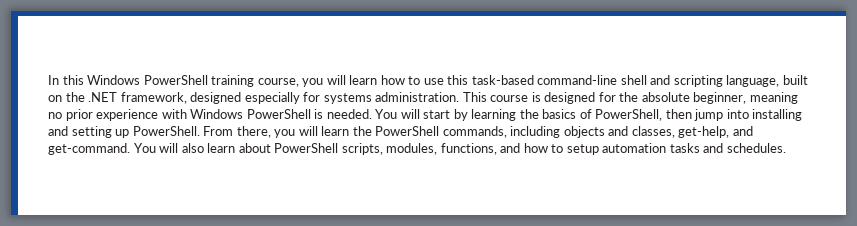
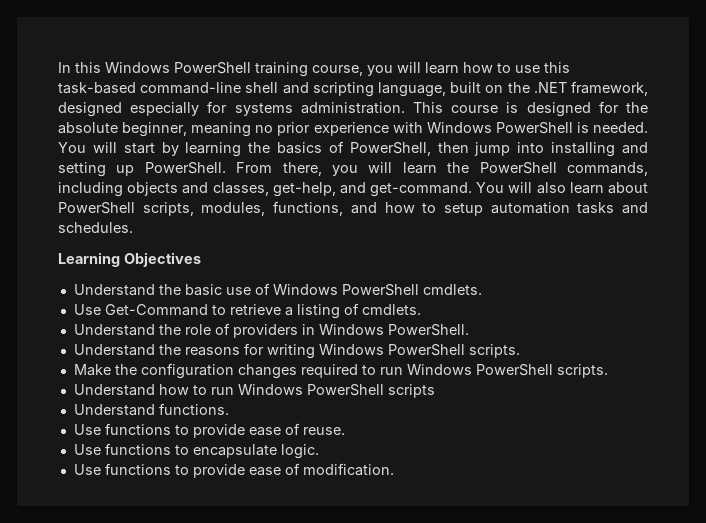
(786, 148) none -> [58,252,201,267] [73,283,482,296] [73,303,421,319] [73,323,469,338] [73,343,520,359] [73,363,608,379] [73,384,435,398] [73,403,229,416] [73,423,345,438] [73,443,319,459] [73,463,394,478] // Learning Objectives // Understand the basic use of Windows PowerShell cmdlets. // Use Get-Command to retrieve a listing of cmdlets. // Understand the role of providers in Windows PowerShell. // Understand the reasons for writing Windows PowerShell scripts. // Make the configuration changes required to run Windows PowerShell scripts. // Understand how to run Windows PowerShell scripts // Understand functions. // Use functions to provide ease of reuse. // Use functions to encapsulate logic. // Use functions to provide ease of modification.

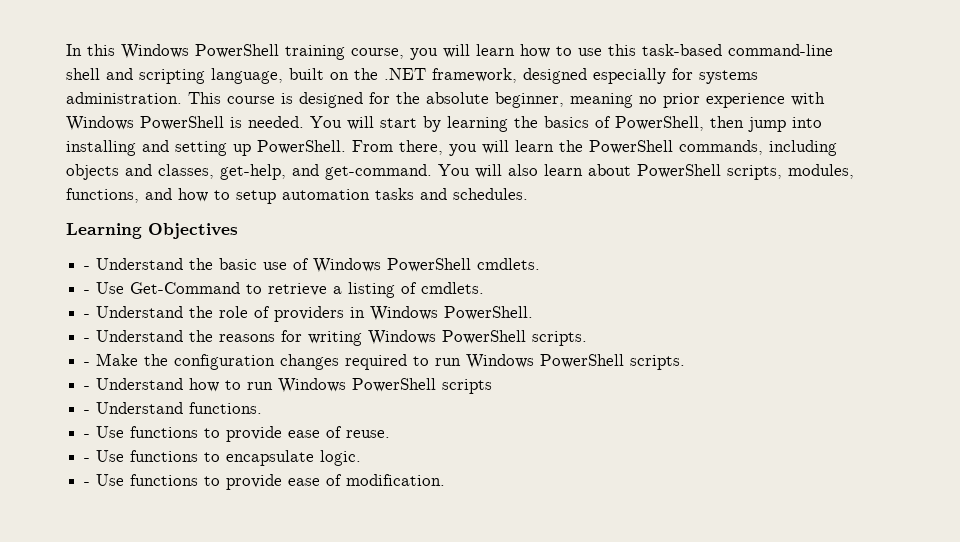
(201, 259) none -> [84,266,91,270] -
(482, 289) none -> [84,290,91,294] -
(421, 309) none -> [84,314,91,318] -
(469, 330) none -> [84,338,91,342] -
(520, 351) none -> [84,362,91,366] -
(608, 371) none -> [84,386,91,390] -
(435, 391) none -> [84,410,91,414] -
(229, 409) none -> [84,434,91,438] -
(345, 431) none -> [84,458,91,462] -
(319, 451) none -> [84,482,91,486] -

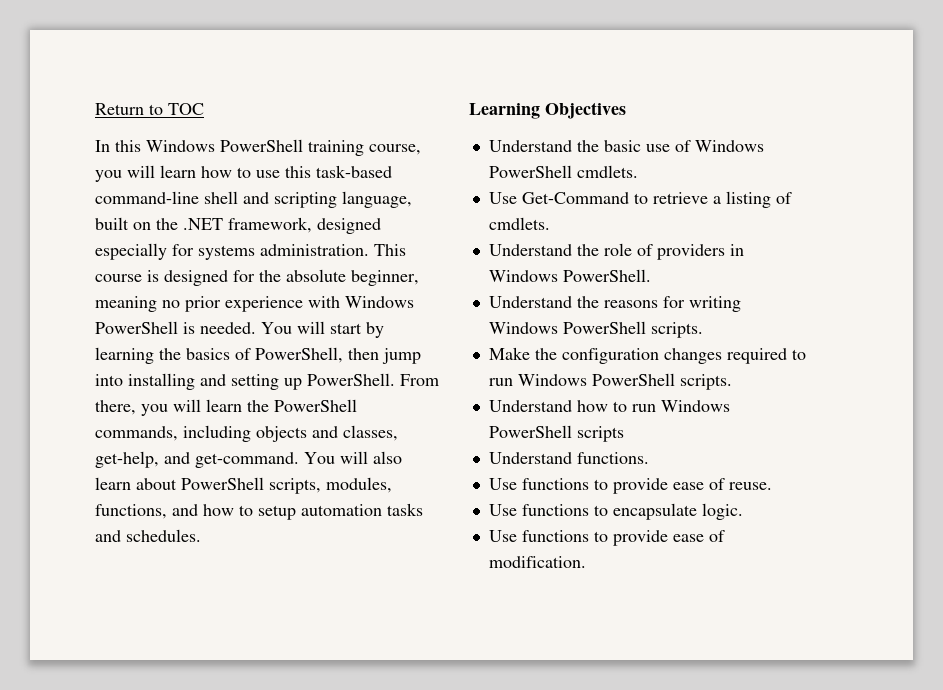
(66, 50) none -> [95,103,204,115] Return to TOC //
[84,266,91,270] - -> (626, 110) none
[84,290,91,294] - -> (638, 171) none
[84,314,91,318] - -> (550, 223) none
[84,338,91,342] - -> (651, 275) none
[84,362,91,366] - -> (703, 330) none
[84,386,91,390] - -> (732, 382) none
[84,410,91,414] - -> (624, 434) none
[84,434,91,438] - -> (649, 458) none
[84,458,91,462] - -> (772, 486) none
[84,482,91,486] - -> (743, 511) none

